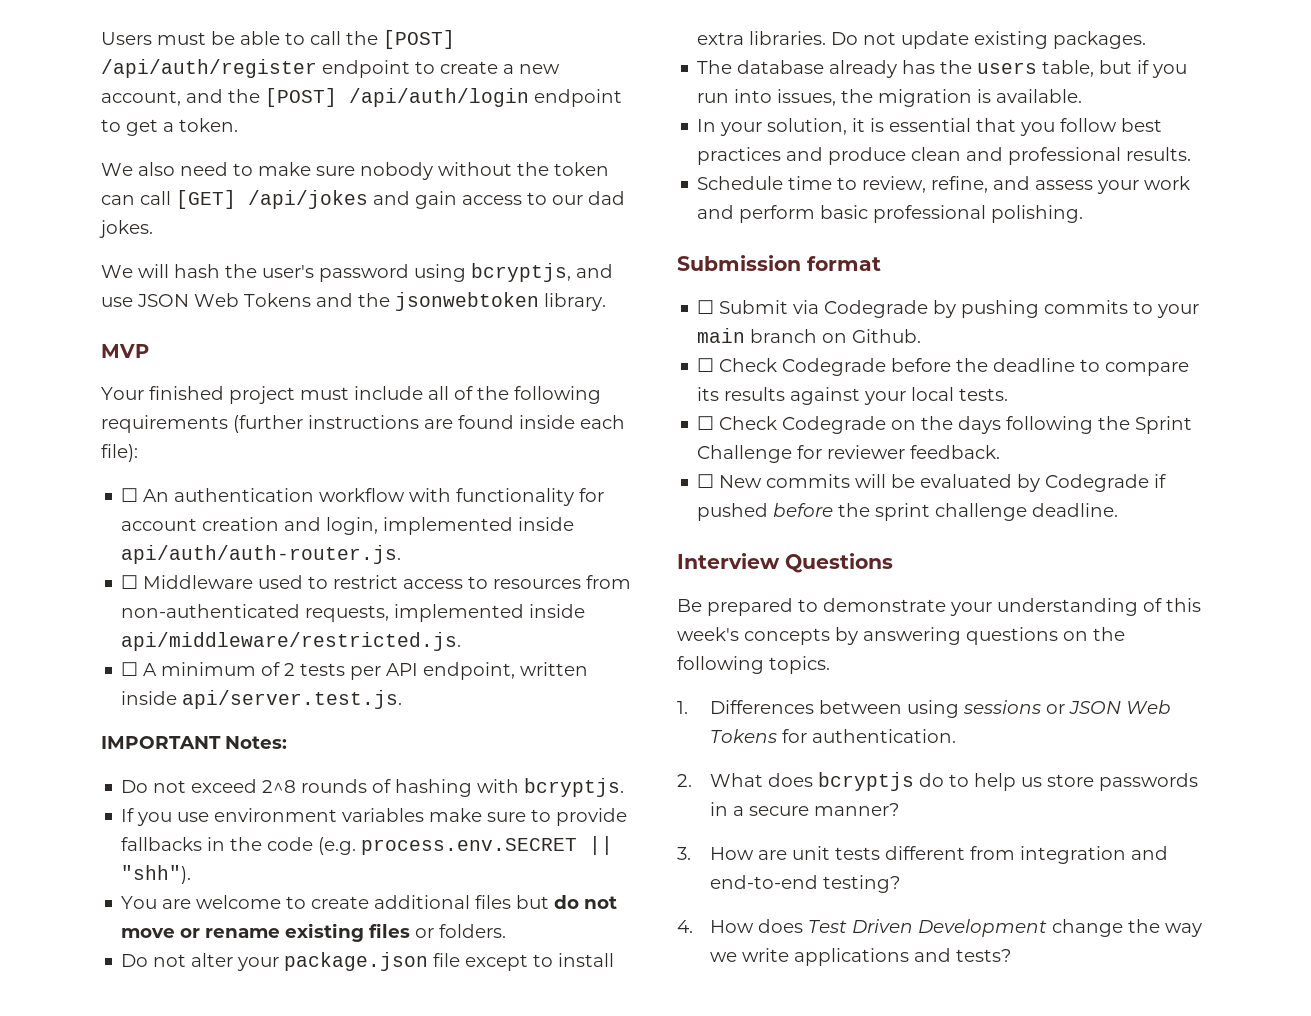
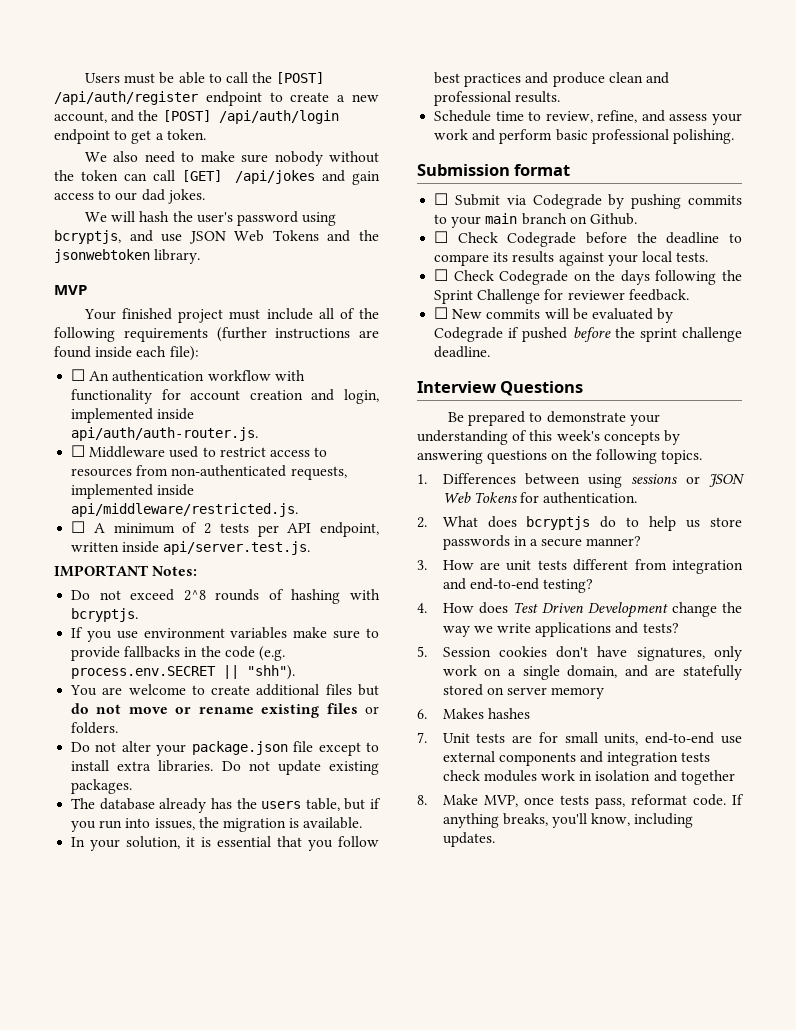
(1011, 955) none -> [417,646,742,661] [442,665,742,680] [442,684,605,699] [417,708,530,719] [417,732,742,745] [442,751,711,766] [442,770,735,785] [417,794,744,809] [442,813,694,828] [442,832,495,847] // 5. Session cookies don't have signatures, only work on a single domain, and are statefully stored on server memory // 6. Makes hashes // 7. Unit tests are for small units, end-to-end use external components and integration tests check modules work in isolation and together // 8. Make MVP, once tests pass, reformat code. If anything breaks, you'll know, including updates.

